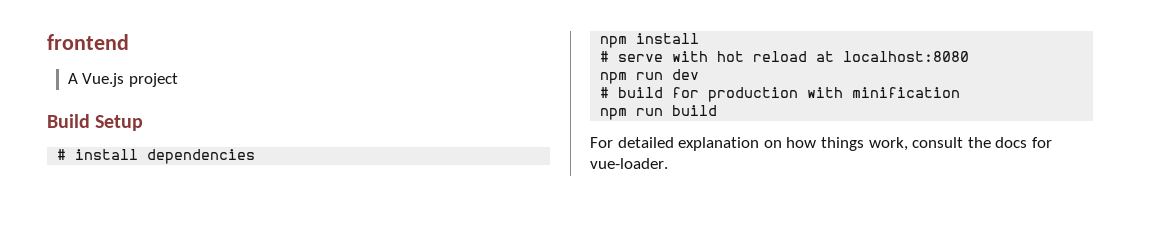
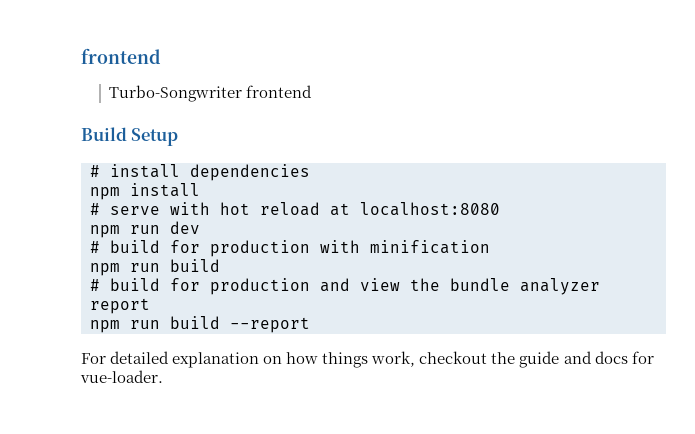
[47,34,129,50] [67,73,179,87] frontend // A Vue.js project -> [81,48,161,64] [109,85,313,102] frontend // Turbo-Songwriter frontend
(718, 110) none -> [90,278,600,295] [90,298,150,314] [90,316,310,333] // # build for production and view the bundle analyzer report // npm run build --report
[912,137,991,148] consult the -> [419,351,592,368] checkout the guide and

